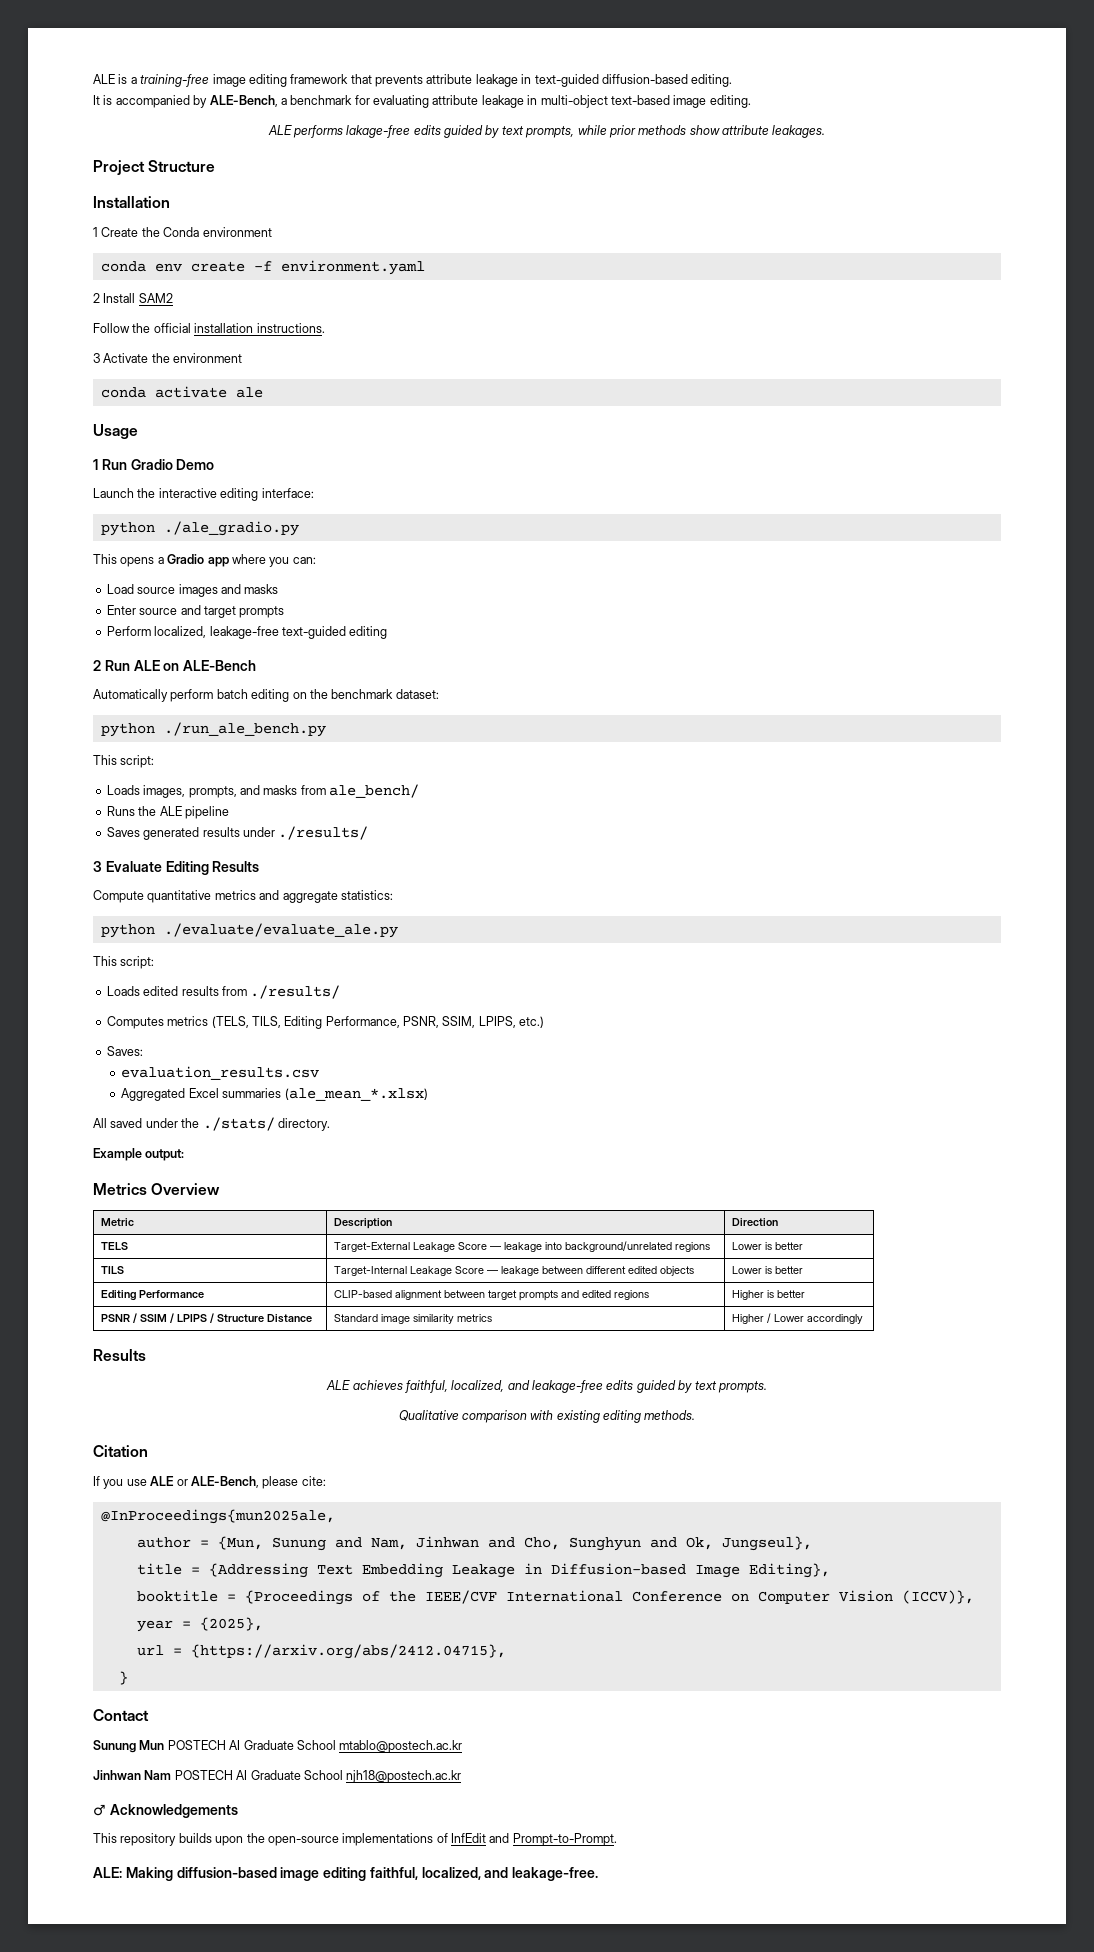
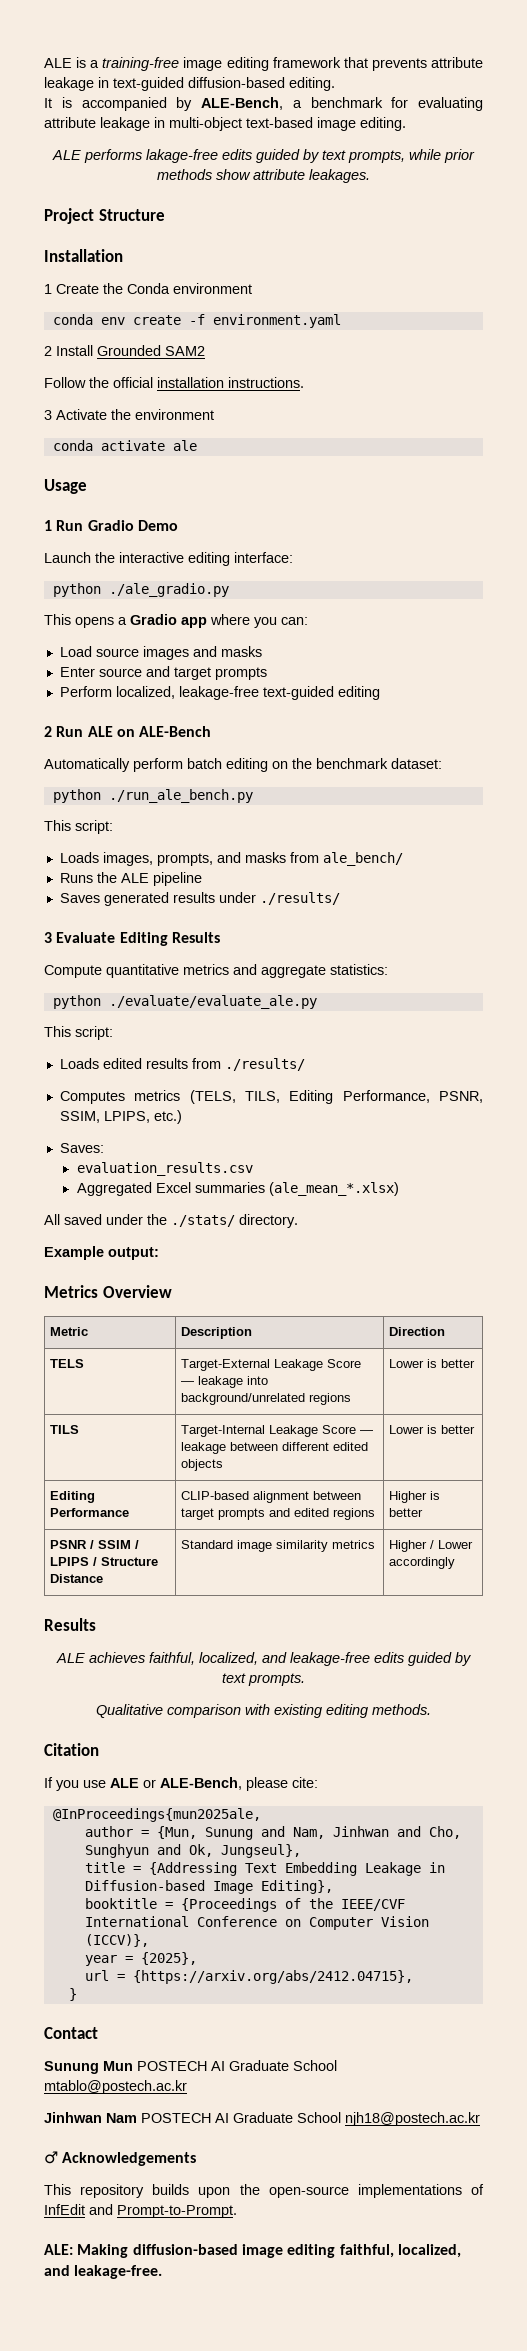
(136, 298) none -> [97,345,161,356] Grounded

